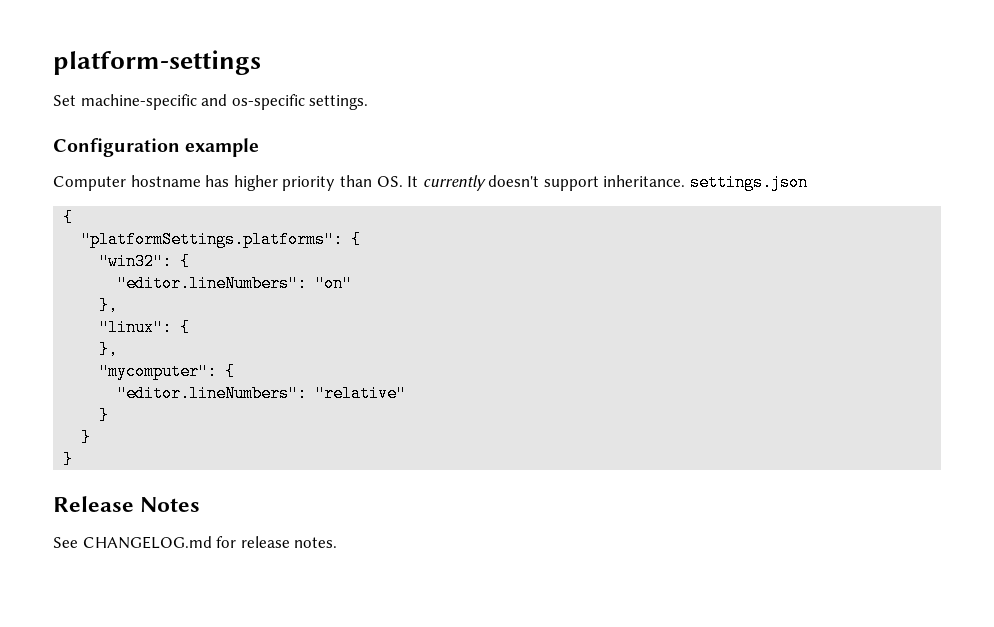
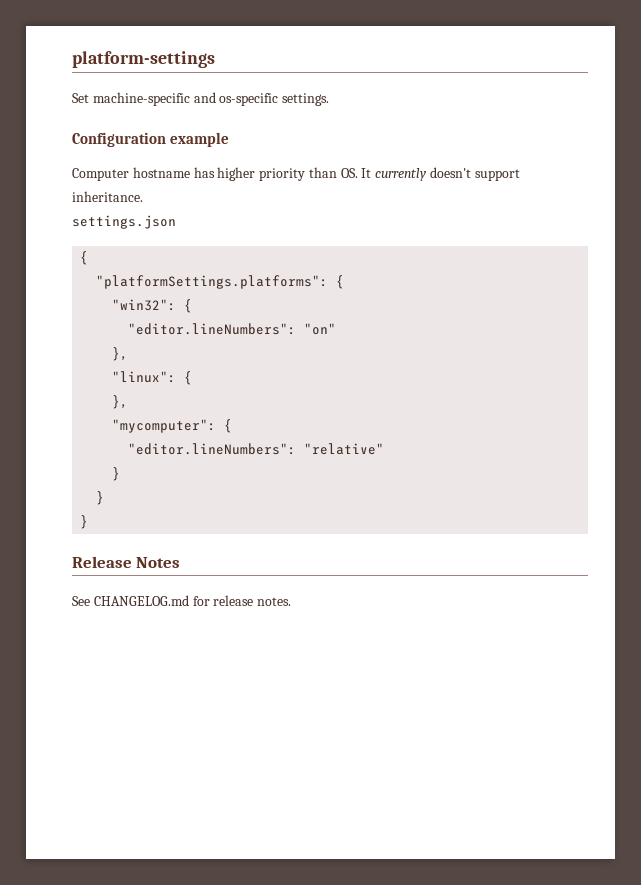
(686, 181) none -> (143, 196) //

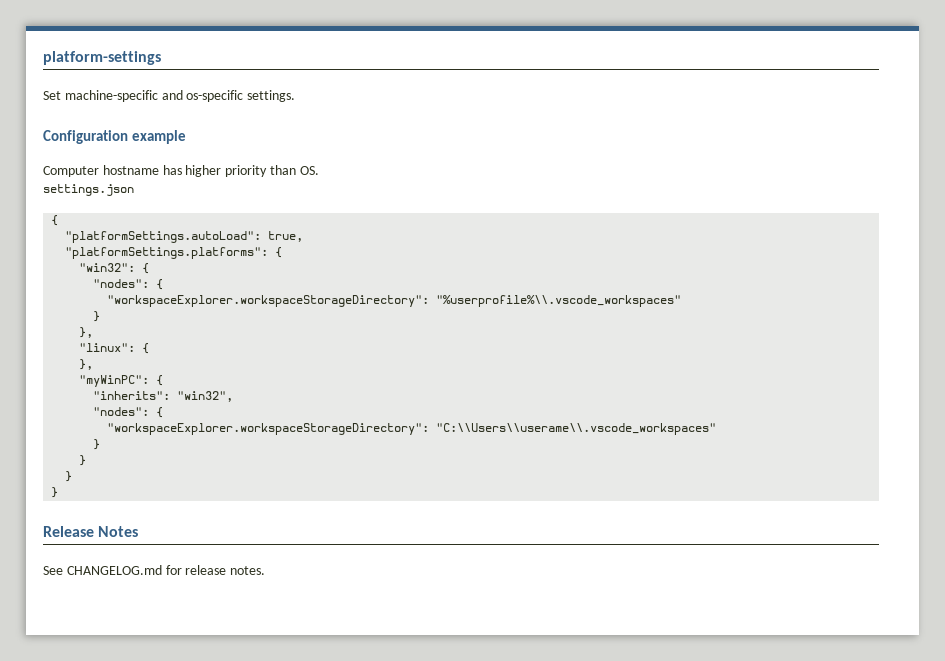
[361,167,520,181] [72,191,143,202] It currently doesn't support inheritance. -> (319, 170) none
(89, 258) none -> [65,231,304,243] // "platformSettings.autoLoad": true,
[128,323,337,335] "editor.lineNumbers": "on" -> [93,279,164,290] [107,295,682,307] [93,311,101,322] "nodes": { // "workspaceExplorer.workspaceStorageDirectory": "%userprofile%\\.vscode_workspaces" // }
[112,419,233,433] [128,443,385,455] "mycomputer": { // "editor.lineNumbers": "relative" -> [79,375,164,387] [93,391,234,402] [93,407,164,418] [107,423,717,435] [93,439,101,450] "myWinPC": { // "inherits": "win32", // "nodes": { // "workspaceExplorer.workspaceStorageDirectory": "C:\\Users\\userame\\.vscode_workspaces" // }

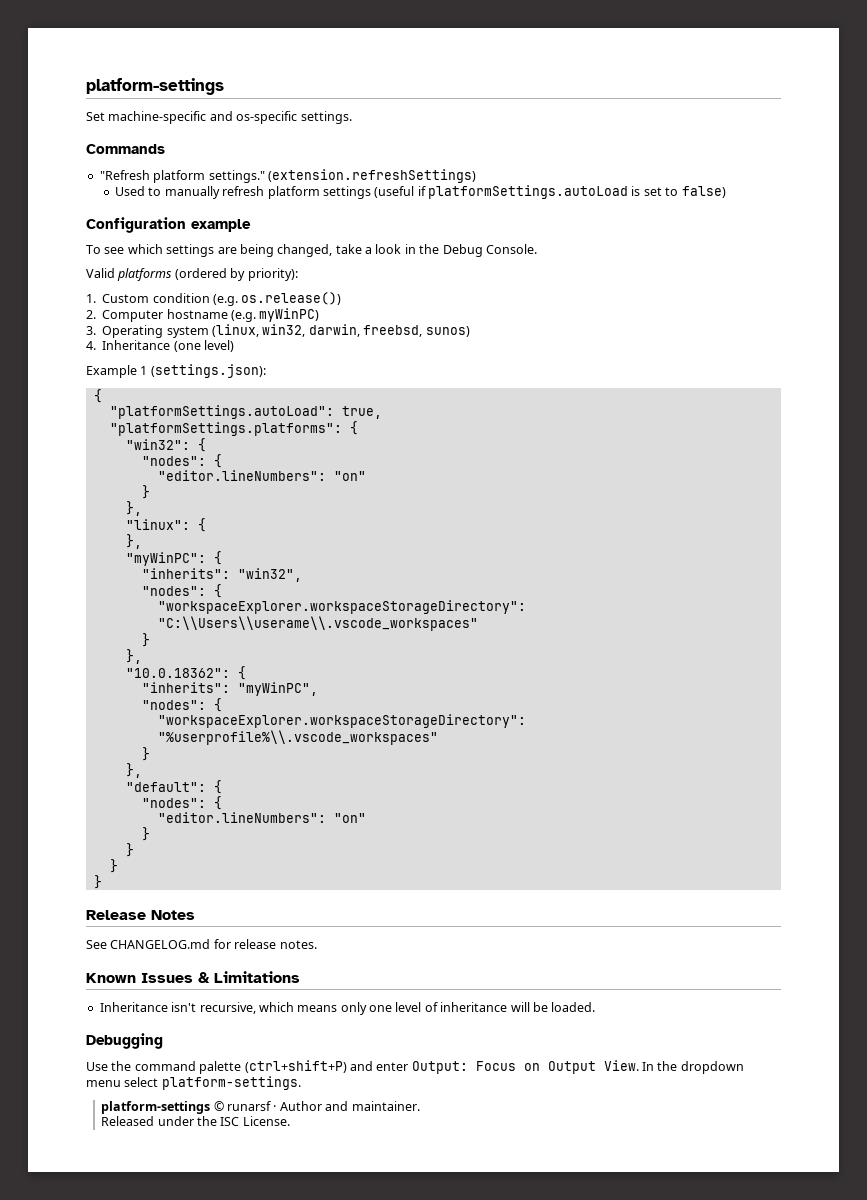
[43,130,186,144] [43,165,319,177] [43,184,134,196] Configuration example // Computer hostname has higher priority than OS. // settings.json -> [86,144,165,154] [99,169,476,183] [115,185,726,199] [86,217,251,233] [86,244,537,257] [86,268,298,281] [86,292,342,306] [86,308,320,322] [86,324,470,338] [86,340,234,352] [86,364,266,378] Commands // "Refresh platform settings." (extension.refreshSettings) // Used to manually refresh platform settings (useful if platformSettings.autoLoad is set to false) // Configuration example // To see which settings are being changed, take a look in the Debug Console. // Valid platforms (ordered by priority): // 1. Custom condition (e.g. os.release()) // 2. Computer hostname (e.g. myWinPC) // 3. Operating system (linux, win32, darwin, freebsd, sunos) // 4. Inheritance (one level) // Example 1 (settings.json):
[107,295,682,307] "workspaceExplorer.workspaceStorageDirectory": "%userprofile%\\.vscode_workspaces" -> [157,470,366,481] "editor.lineNumbers": "on"
(101, 444) none -> [125,649,142,664] [125,666,246,680] [141,682,318,696] [141,698,222,712] [157,714,526,728] [157,730,438,745] [141,747,150,761] [125,763,142,778] [125,780,222,794] [141,796,222,810] [157,812,366,823] [141,827,150,841] // }, // "10.0.18362": { // "inherits": "myWinPC", // "nodes": { // "workspaceExplorer.workspaceStorageDirectory": "%userprofile%\\.vscode_workspaces" // } // }, // "default": { // "nodes": { // "editor.lineNumbers": "on" // }
(266, 570) none -> [86,971,300,983] [99,1002,596,1015] [86,1033,163,1049] [86,1060,744,1074] [86,1076,301,1090] [101,1101,420,1114] [101,1116,290,1126] // Known Issues & Limitations // Inheritance isn't recursive, which means only one level of inheritance will be loaded. // Debugging // Use the command palette (ctrl+shift+P) and enter Output: Focus on Output View. In the dropdown menu select platform-settings. // platform-settings © runarsf · Author and maintainer. // Released under the ISC License.

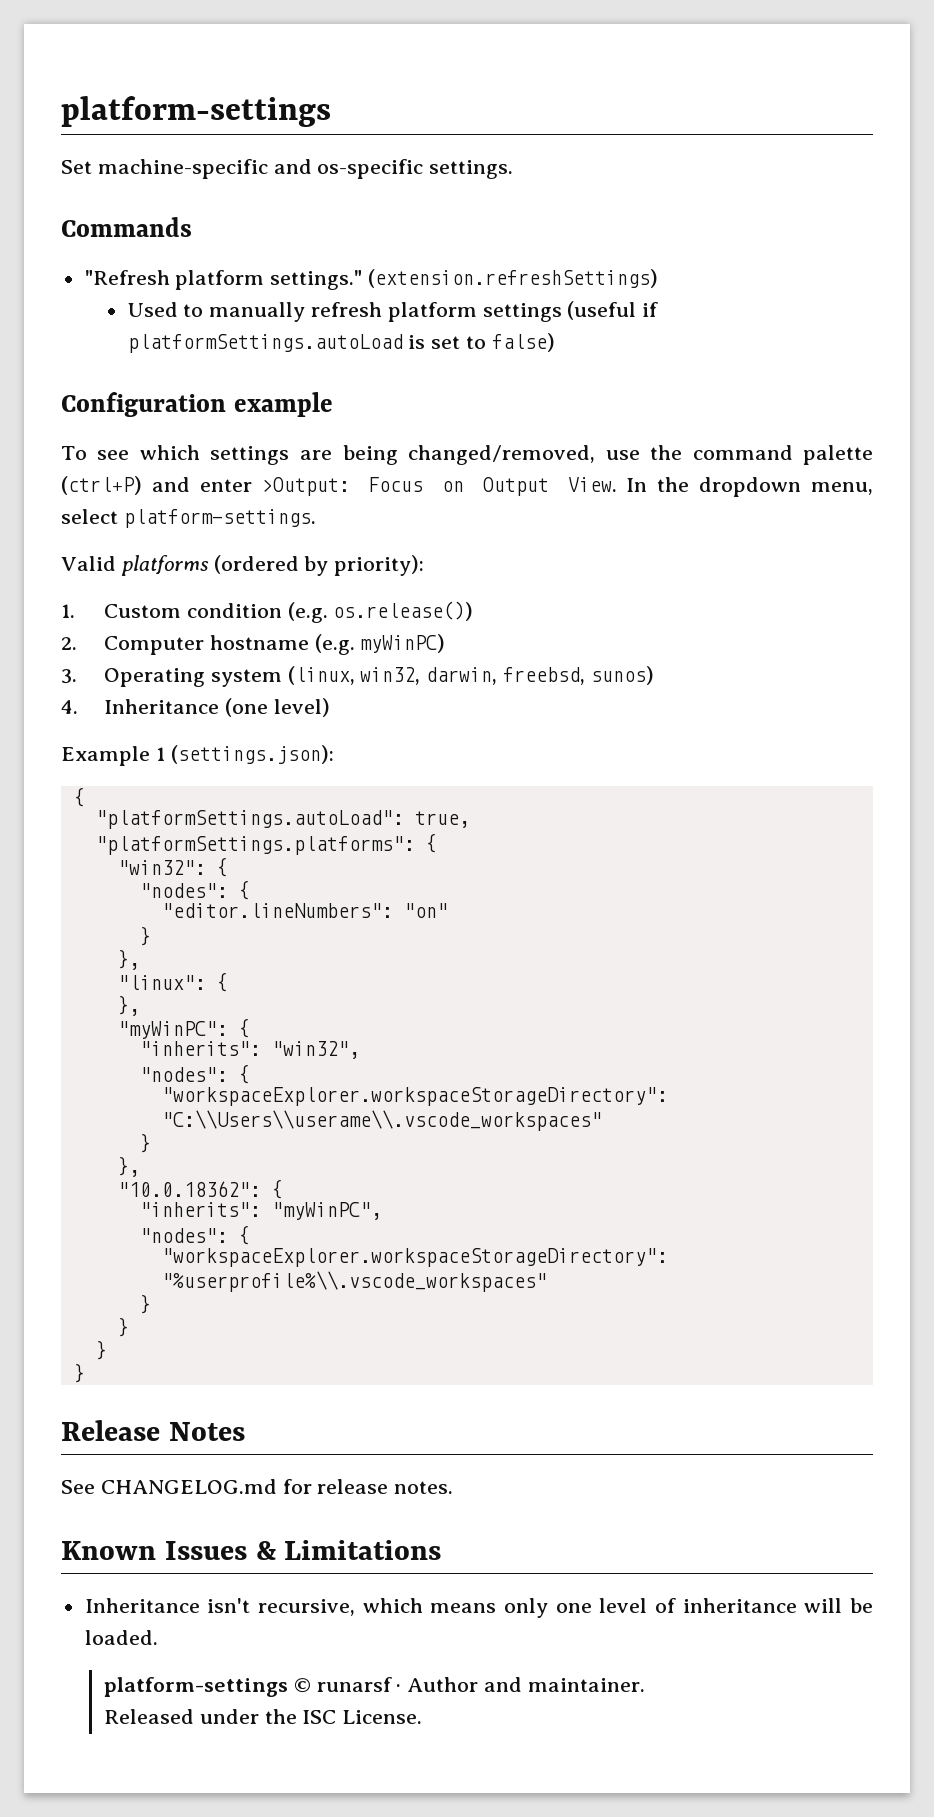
[277,244,537,257] changed, take a look in the Debug Console. -> [407,445,873,465] [61,476,873,497] [61,509,316,528] changed/removed, use the command palette (ctrl+P) and enter >Output: Focus on Output View. In the dropdown menu, select platform-settings.
[125,763,142,778] [125,780,222,794] [141,796,222,810] [157,812,366,823] [141,827,150,841] // }, // "default": { // "nodes": { // "editor.lineNumbers": "on" // } -> (151, 1304) none
[86,1033,163,1049] [86,1060,744,1074] [86,1076,301,1090] // Debugging // Use the command palette (ctrl+shift+P) and enter Output: Focus on Output View. In the dropdown menu select platform-settings. -> (158, 1637) none

